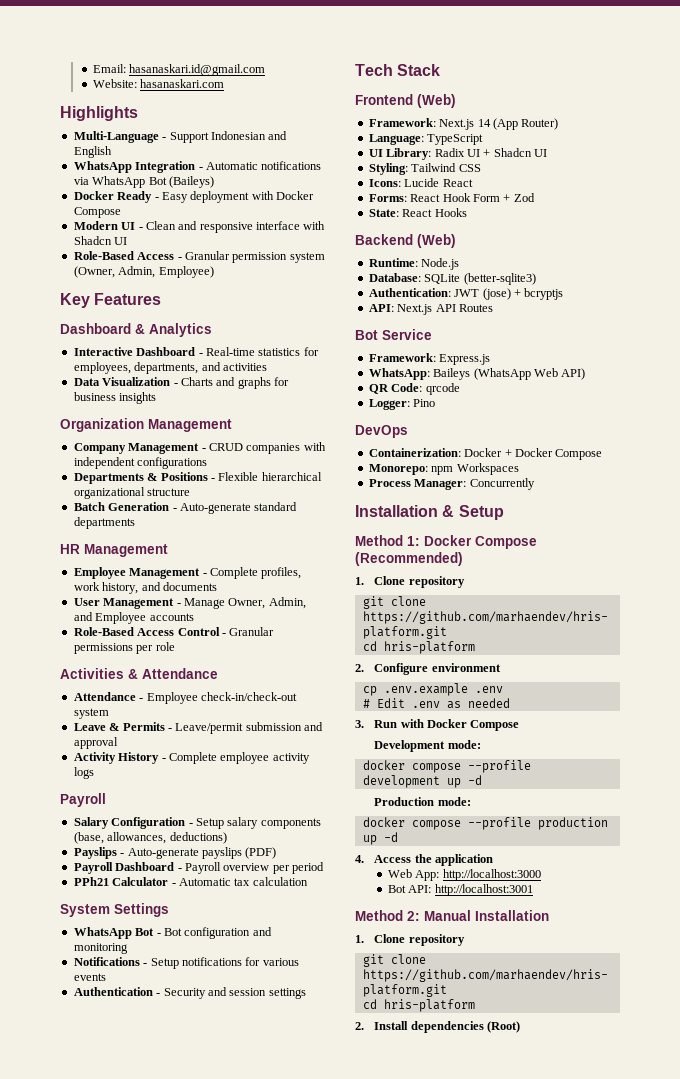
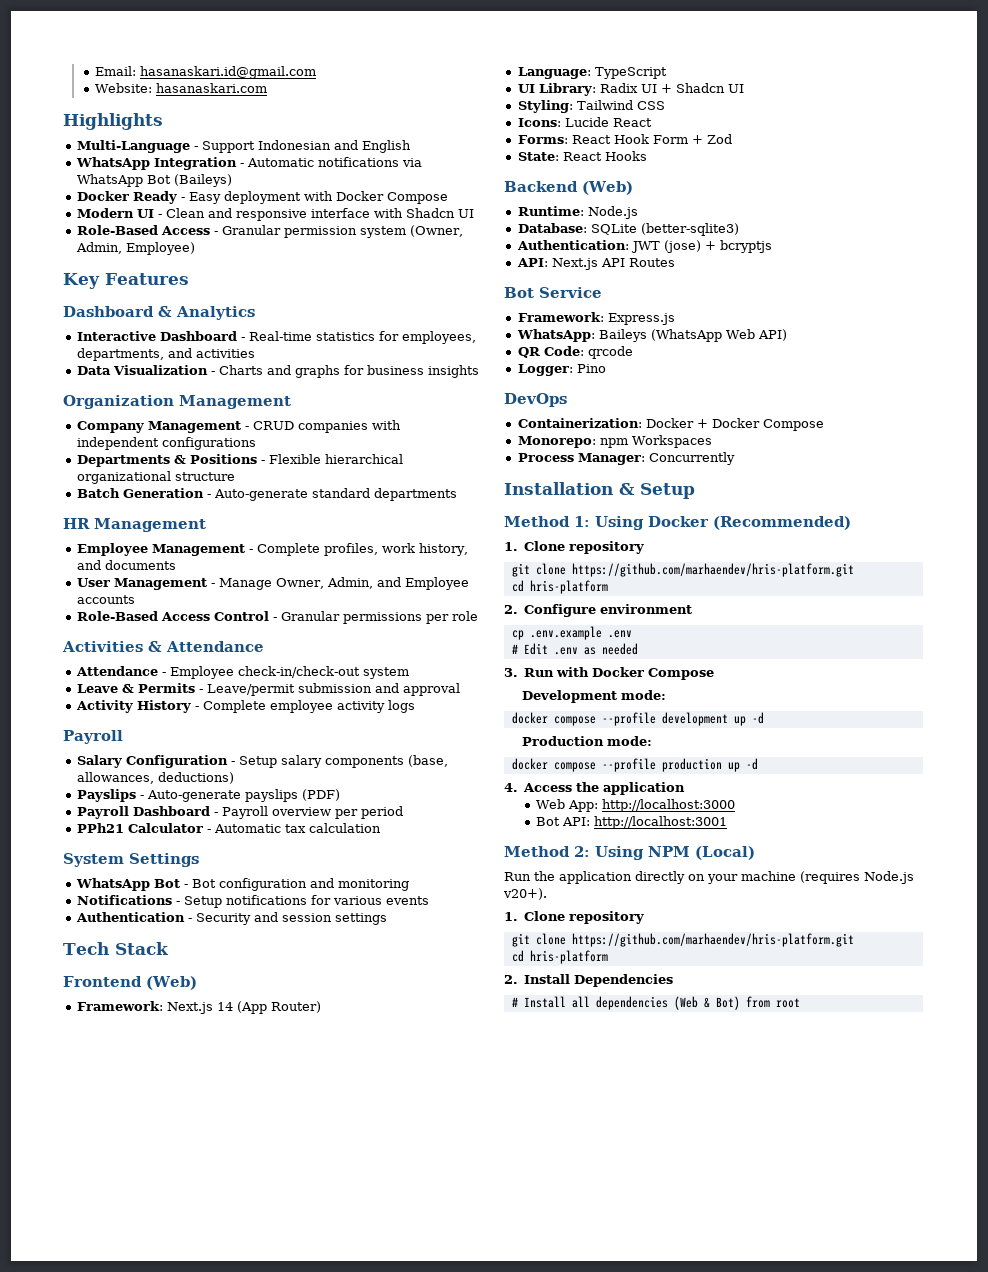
[424,535,537,549] Docker Compose -> [595,516,709,530] Using Docker
[424,910,549,921] Manual Installation -> [595,846,755,860] [504,871,914,884] [503,888,547,900] Using NPM (Local) // Run the application directly on your machine (requires Node.js v20+).
[410,1021,521,1033] dependencies (Root) -> [574,974,674,987] [511,996,800,1010] Dependencies // # Install all dependencies (Web & Bot) from root

